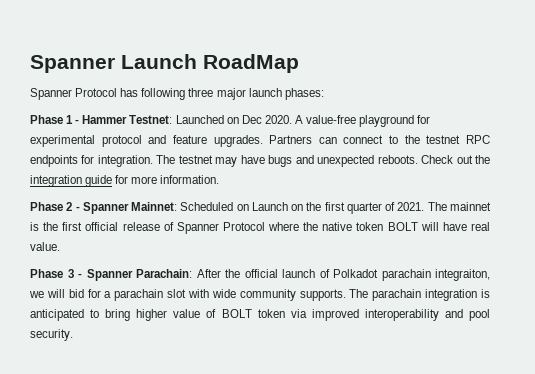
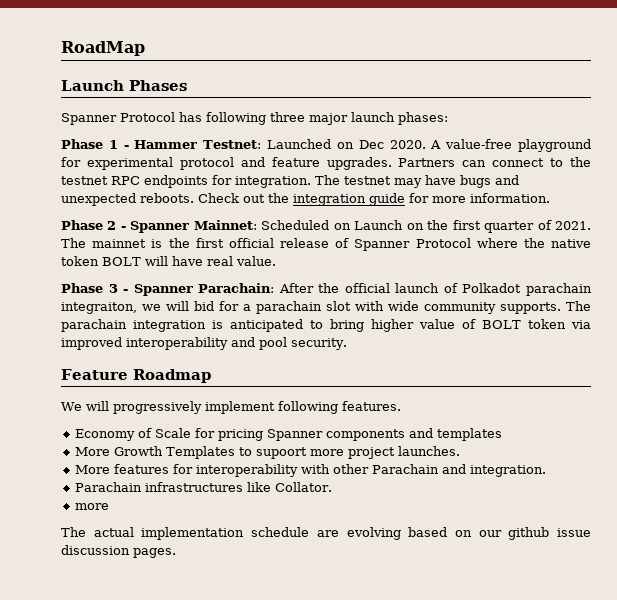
[30,54,299,73] Spanner Launch RoadMap -> [61,41,145,56] [61,80,187,91] RoadMap // Launch Phases
(73, 335) none -> [61,369,211,383] [61,401,401,414] [75,428,503,441] [75,446,461,459] [75,464,547,477] [75,482,333,492] [75,503,110,510] [61,527,591,540] [61,545,176,558] // Feature Roadmap // We will progressively implement following features. // Economy of Scale for pricing Spanner components and templates // More Growth Templates to supoort more project launches. // More features for interoperability with other Parachain and integration. // Parachain infrastructures like Collator. // more // The actual implementation schedule are evolving based on our github issue discussion pages.

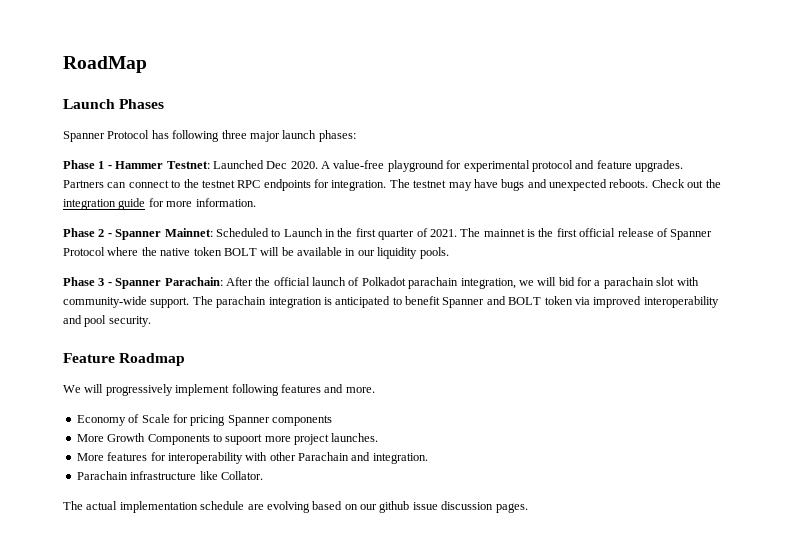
[336,142,354,149] on -> (264, 164) none
[333,220,424,230] on Launch on -> [271,228,335,237] to Launch in
[171,256,276,266] have real value. -> [281,247,449,259] be available in our liquidity pools.
[61,302,137,314] integraiton, -> [460,278,516,289] integration,
[388,301,561,314] wide community supports. -> [63,296,190,308] community-wide support.
[330,319,477,332] bring higher value of -> [405,296,506,308] benefit Spanner and
[341,401,401,411] features. -> [280,384,375,393] features and more.
[409,428,503,441] and templates -> (332, 420) none
[166,446,236,459] Templates -> [147,434,210,445] Components
[145,482,244,492] infrastructures -> [130,471,197,480] infrastructure
[75,503,110,510] // more -> (263, 475) none

